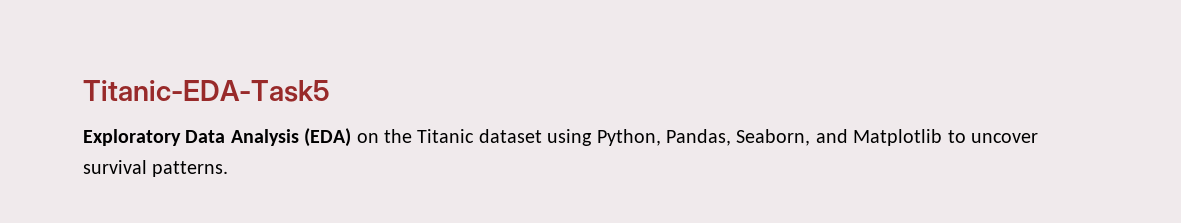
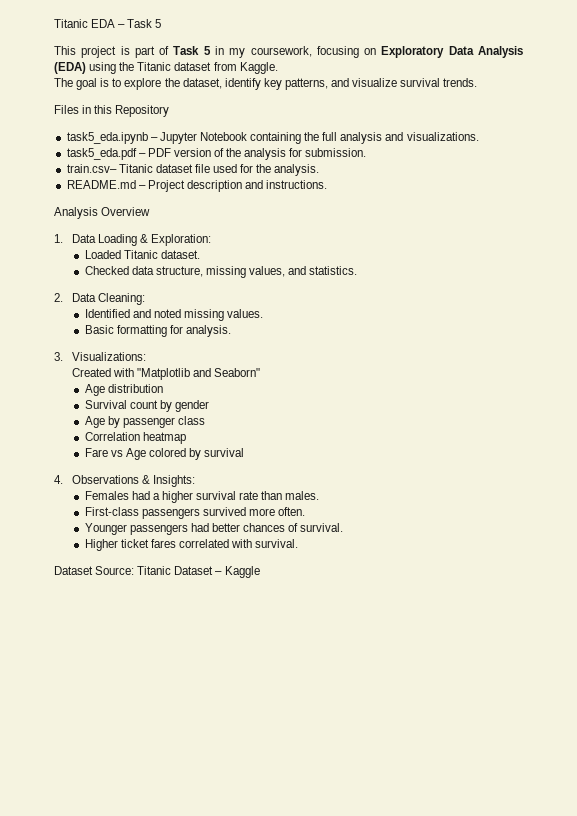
[83,80,330,102] Titanic-EDA-Task5 // -> [54,19,162,28] [54,46,377,58] Titanic EDA – Task 5 // This project is part of Task 5 in my coursework, focusing on
[356,133,379,143] on -> [89,62,117,74] using
[547,129,1038,146] [83,160,229,177] using Python, Pandas, Seaborn, and Matplotlib to uncover survival patterns. -> [213,62,278,74] [54,78,478,90] [54,105,170,117] [66,132,479,144] [66,148,367,160] [66,164,320,176] [66,180,328,192] [54,207,151,219] [54,234,212,246] [84,250,200,259] [84,266,358,278] [54,293,146,305] [84,309,264,321] [84,325,231,337] [54,352,146,361] [71,368,261,380] [84,384,163,396] [84,400,209,412] [84,416,205,428] [84,432,186,444] [84,448,245,460] [54,475,196,487] [84,491,320,503] [84,507,306,519] [84,523,344,535] [84,539,299,551] [54,566,260,578] from Kaggle. // The goal is to explore the dataset, identify key patterns, and visualize survival trends. // Files in this Repository // task5_eda.ipynb – Jupyter Notebook containing the full analysis and visualizations. // task5_eda.pdf – PDF version of the analysis for submission. // train.csv– Titanic dataset file used for the analysis. // README.md – Project description and instructions. // Analysis Overview // 1. Data Loading & Exploration: // Loaded Titanic dataset. // Checked data structure, missing values, and statistics. // 2. Data Cleaning: // Identified and noted missing values. // Basic formatting for analysis. // 3. Visualizations: // Created with "Matplotlib and Seaborn" // Age distribution // Survival count by gender // Age by passenger class // Correlation heatmap // Fare vs Age colored by survival // 4. Observations & Insights: // Females had a higher survival rate than males. // First-class passengers survived more often. // Younger passengers had better chances of survival. // Higher ticket fares correlated with survival. // Dataset Source: Titanic Dataset – Kaggle

